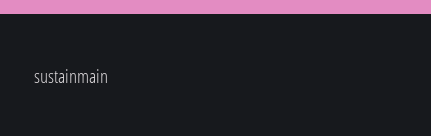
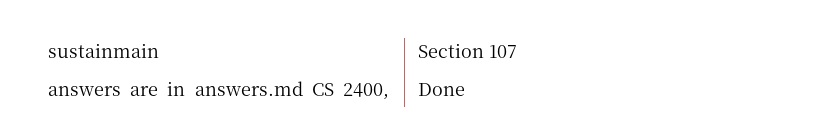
(108, 76) none -> [48,81,389,100] [418,43,517,58] [418,83,465,96] // answers are in answers.md CS 2400, Section 107 // Done

